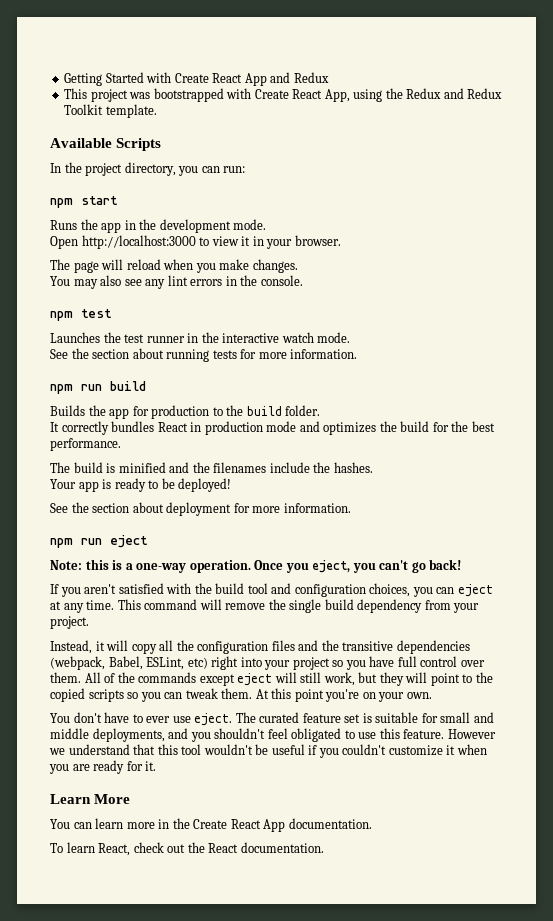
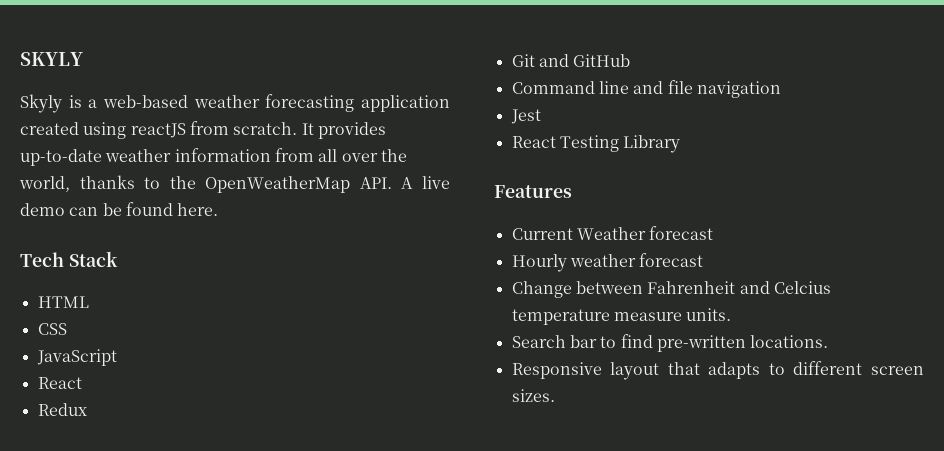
[64,72,291,86] Getting Started with Create React App and -> [20,52,83,66] [20,94,451,113] [20,121,386,139] [20,148,407,166] [19,175,450,193] [20,202,219,216] [20,251,118,267] [37,296,89,308] [37,323,67,335] [36,349,117,366] [37,377,82,389] SKYLY // Skyly is a web-based weather forecasting application created using reactJS from scratch. It provides up-to-date weather information from all over the world, thanks to the OpenWeatherMap API. A live demo can be found here. // Tech Stack // HTML // CSS // JavaScript // React //
[64,88,503,102] [64,104,157,118] [50,138,162,151] [50,162,246,176] [50,196,118,208] [50,219,267,233] [50,235,341,249] [50,259,298,273] [50,275,303,289] [50,309,112,321] [50,332,351,343] [50,348,358,362] [50,381,146,394] [50,405,321,419] [50,421,495,435] [50,438,121,451] [50,462,373,473] [50,478,232,492] [50,502,351,516] [50,535,148,548] [50,559,462,573] [50,583,493,597] [50,599,480,613] [50,616,89,629] [50,640,470,654] [50,656,485,670] [50,672,493,686] [50,688,432,702] [50,712,494,726] [50,728,496,742] [49,744,487,758] [49,760,157,774] [50,794,131,804] [50,818,372,832] [50,842,324,856] This project was bootstrapped with Create React App, using the Redux and Redux Toolkit template. // Available Scripts // In the project directory, you can run: // npm start // Runs the app in the development mode. // Open http://localhost:3000 to view it in your browser. // The page will reload when you make changes. // You may also see any lint errors in the console. // npm test // Launches the test runner in the interactive watch mode. // See the section about running tests for more information. // npm run build // Builds the app for production to the build folder. // It correctly bundles React in production mode and optimizes the build for the best performance. // The build is minified and the filenames include the hashes. // Your app is ready to be deployed! // See the section about deployment for more information. // npm run eject // Note: this is a one-way operation. Once you eject, you can't go back! // If you aren't satisfied with the build tool and configuration choices, you can eject at any time. This command will remove the single build dependency from your project. // Instead, it will copy all the configuration files and the transitive dependencies (webpack, Babel, ESLint, etc) right into your project so you have full control over them. All of the commands except eject will still work, but they will point to the copied scripts so you can tweak them. At this point you're on your own. // You don't have to ever use eject. The curated feature set is suitable for small and middle deployments, and you shouldn't feel obligated to use this feature. However we understand that this tool wouldn't be useful if you couldn't customize it when you are ready for it. // Learn More // You can learn more in the Create React App documentation. // To learn React, check out the React documentation. -> [511,54,631,67] [511,80,781,98] [510,109,541,124] [511,135,681,153] [494,185,572,198] [511,226,714,240] [511,253,704,272] [511,281,831,298] [511,308,732,325] [511,334,829,352] [511,361,924,380] [511,389,555,402] Git and GitHub // Command line and file navigation // Jest // React Testing Library // Features // Current Weather forecast // Hourly weather forecast // Change between Fahrenheit and Celcius temperature measure units. // Search bar to find pre-written locations. // Responsive layout that adapts to different screen sizes.

